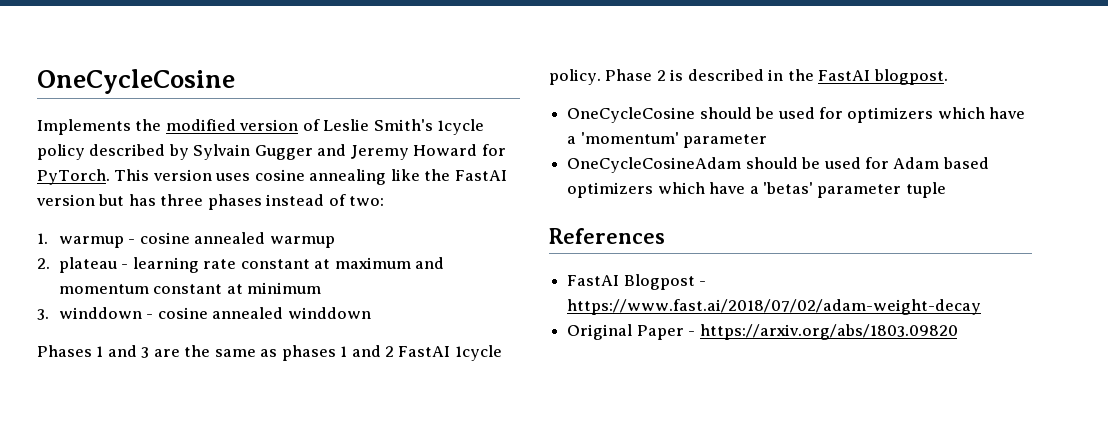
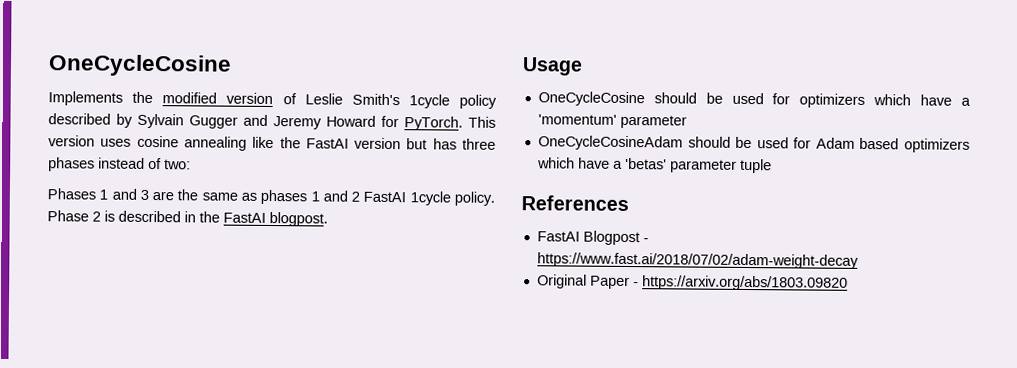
[37,232,335,248] [37,257,445,273] [58,282,322,294] [37,307,371,320] // 1. warmup - cosine annealed warmup // 2. plateau - learning rate constant at maximum and momentum constant at minimum // 3. winddown - cosine annealed winddown -> (191, 164) none
(948, 77) none -> [522,57,583,76] // Usage

